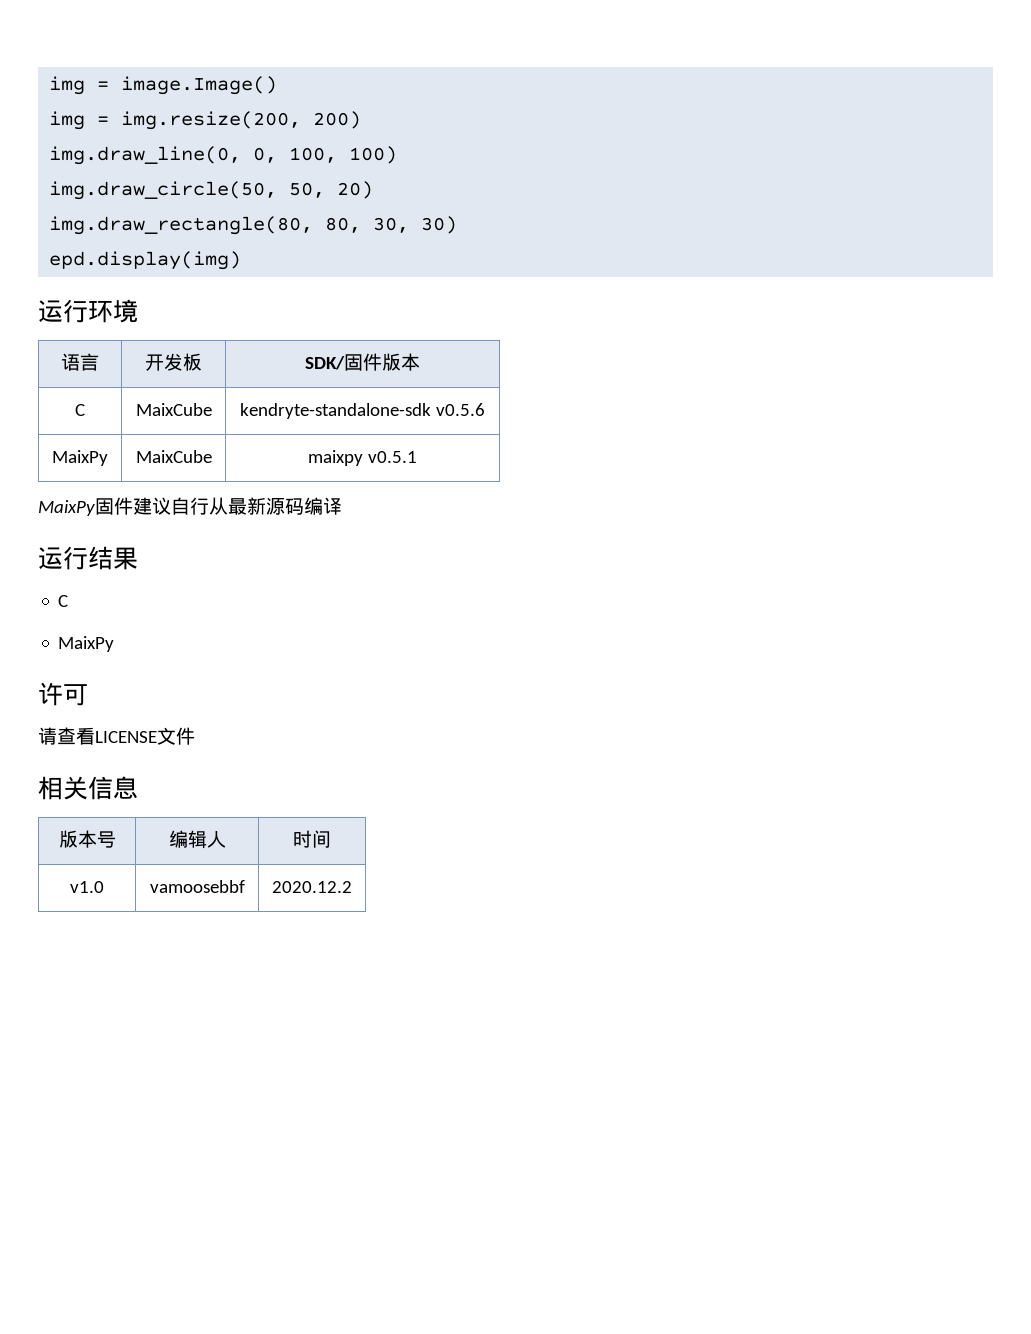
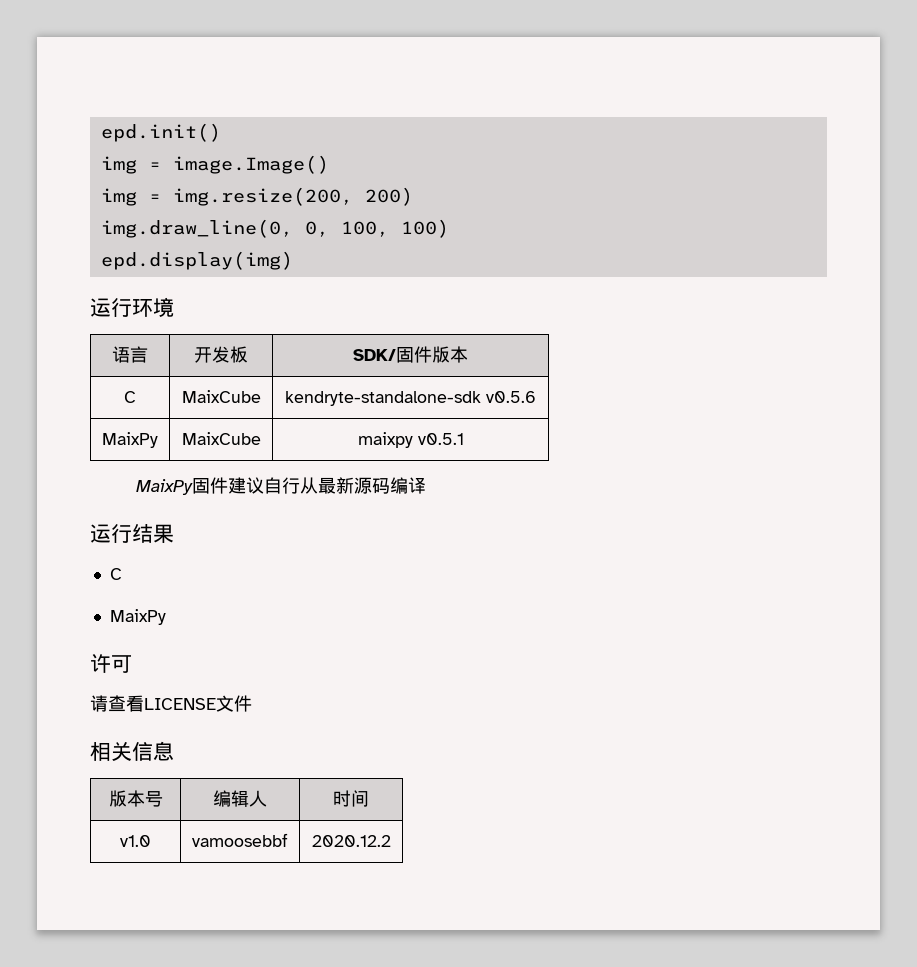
(49, 85) none -> [100,123,221,142] epd.init() //
[49,181,374,200] [49,216,458,235] // img.draw_circle(50, 50, 20) // img.draw_rectangle(80, 80, 30, 30) -> (449, 228) none

